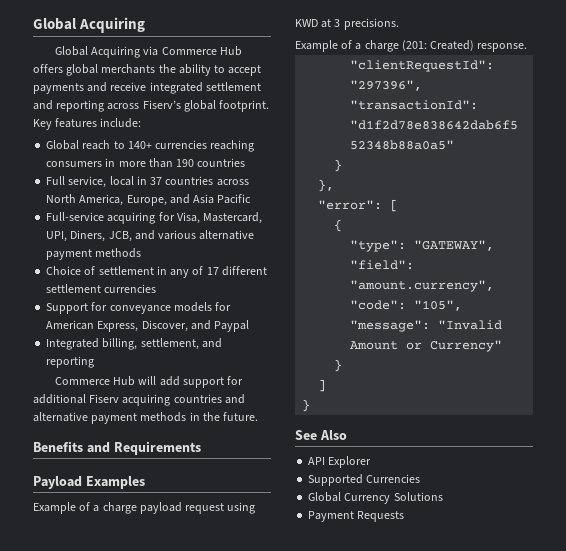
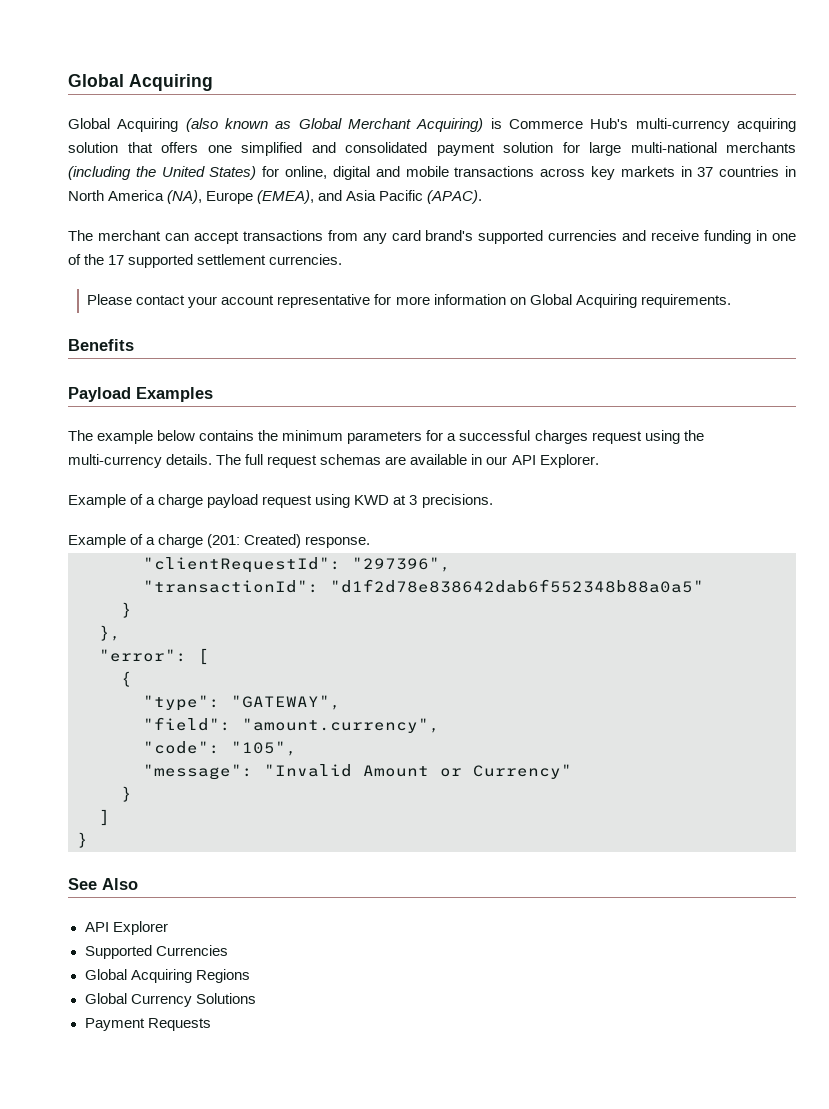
[143,46,242,56] [33,64,262,76] [33,82,261,94] [33,100,270,112] [33,118,142,130] [46,140,255,152] [46,158,246,168] [46,176,249,188] [46,194,252,206] [46,212,263,224] [46,230,255,242] [46,248,142,260] [46,266,267,278] [46,284,157,293] [46,302,232,314] [46,320,250,332] [46,338,222,350] [46,356,95,368] [54,376,244,388] [33,394,245,406] [33,412,259,424] via Commerce Hub offers global merchants the ability to accept payments and receive integrated settlement and reporting across Fiserv’s global footprint. Key features include: // Global reach to 140+ currencies reaching consumers in more than 190 countries // Full service, local in 37 countries across North America, Europe, and Asia Pacific // Full-service acquiring for Visa, Mastercard, UPI, Diners, JCB, and various alternative payment methods // Choice of settlement in any of 17 different settlement currencies // Support for conveyance models for American Express, Discover, and Paypal // Integrated billing, settlement, and reporting // Commerce Hub will add support for additional Fiserv acquiring countries and alternative payment methods in the future. -> [185,118,797,132] [68,142,796,156] [68,166,796,180] [68,190,483,204] [68,230,796,244] [68,254,343,268] [87,294,731,308] (also known as Global Merchant Acquiring) is Commerce Hub's multi-currency acquiring solution that offers one simplified and consolidated payment solution for large multi-national merchants (including the United States) for online, digital and mobile transactions across key markets in 37 countries in North America (NA), Europe (EMEA), and Asia Pacific (APAC). // The merchant can accept transactions from any card brand's supported currencies and receive funding in one of the 17 supported settlement currencies. // Please contact your account representative for more information on Global Acquiring requirements.
[86,441,201,455] and Requirements -> (134, 345) none
(145, 482) none -> [68,430,704,444] [68,454,599,468] // The example below contains the minimum parameters for a successful charges request using the multi-currency details. The full request schemas are available in our API Explorer.
(421, 478) none -> [84,969,250,983] // Global Acquiring Regions

